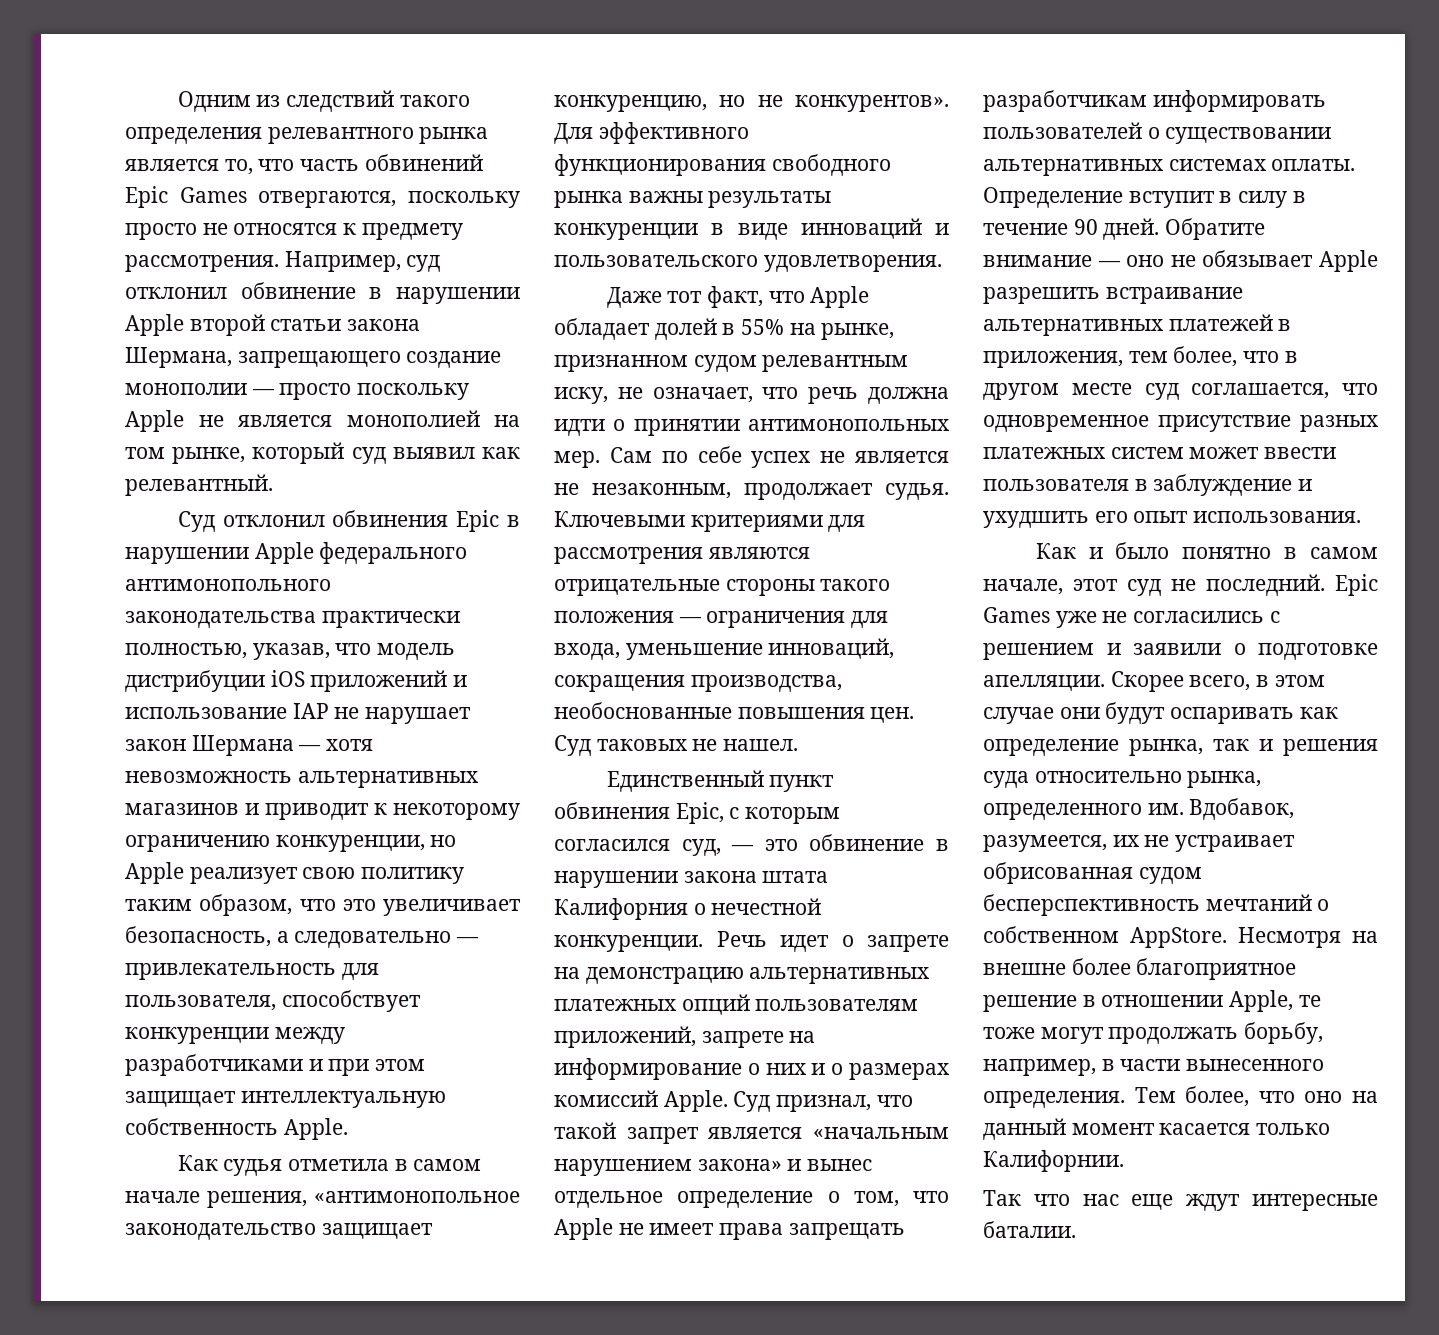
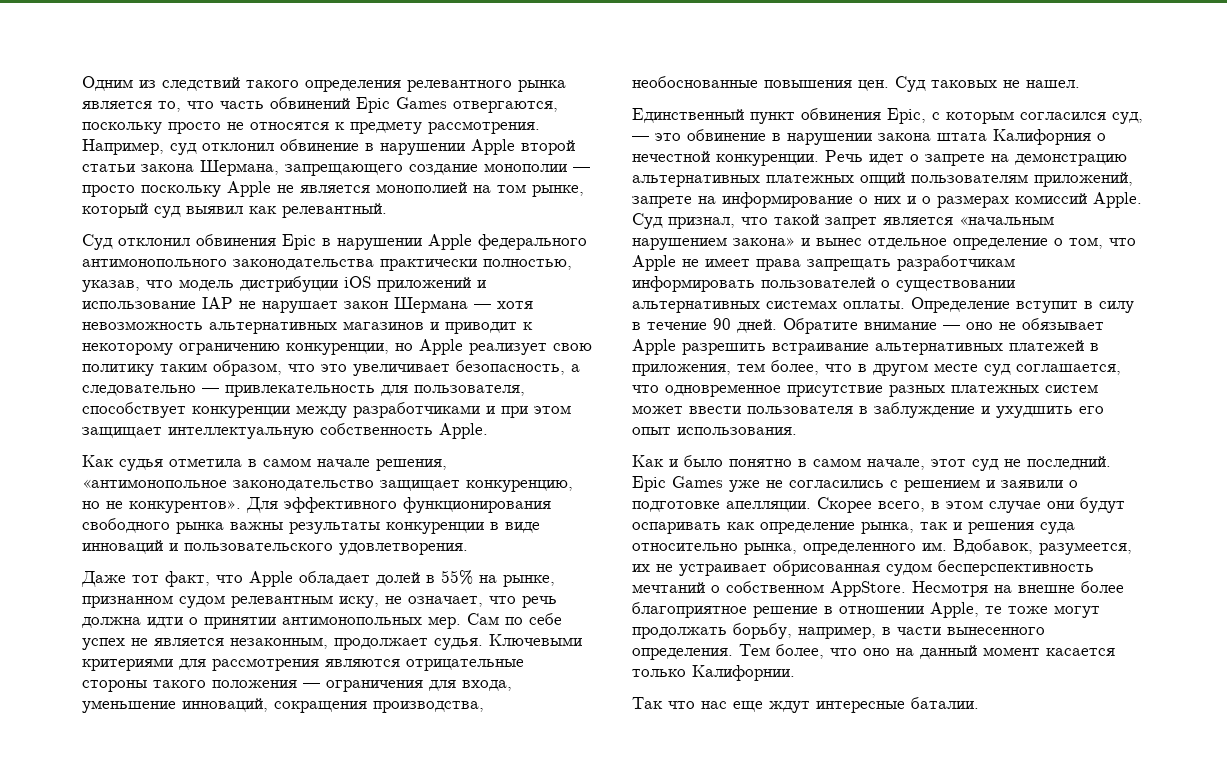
[554,483,579,495] не -> (224, 642) none

